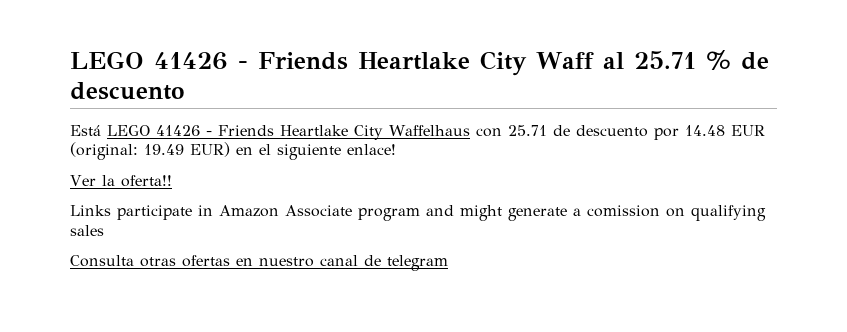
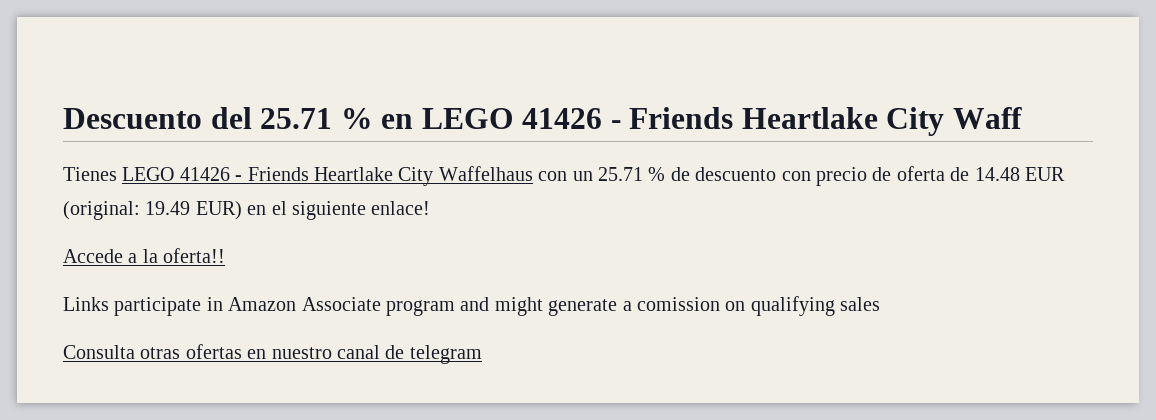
(70, 60) none -> [63,107,414,129] Descuento del 25.71 % en
[602,50,769,70] [70,82,184,100] [70,125,101,136] al 25.71 % de descuento // Está -> [63,167,117,181] // Tienes
[507,125,679,140] 25.71 de descuento por -> [572,166,970,186] un 25.71 % de descuento con precio de oferta de
[70,175,96,186] Ver -> [63,249,138,263] Accede a

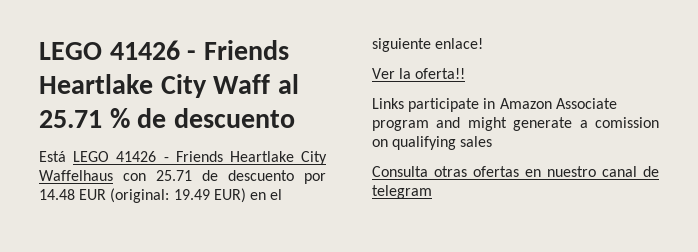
[63,107,414,129] Descuento del 25.71 % en -> (39, 51) none
[63,167,117,181] // Tienes -> [277,74,299,94] [39,108,295,128] [39,151,66,162] al 25.71 % de descuento // Está
[572,166,970,186] un 25.71 % de descuento con precio de oferta de -> [156,170,326,184] 25.71 de descuento por
[63,249,138,263] Accede a -> [372,68,395,79] Ver

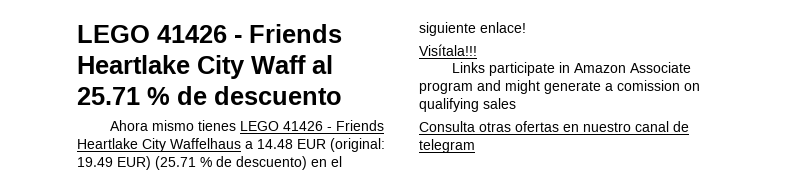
[39,151,66,162] Está -> [109,120,236,131] Ahora mismo tienes
[123,170,326,184] con 25.71 de descuento por -> [245,141,253,149] a
(246, 195) none -> [155,156,307,170] (25.71 % de descuento)
[372,68,466,79] Ver la oferta!! -> [419,44,477,56] Visítala!!!

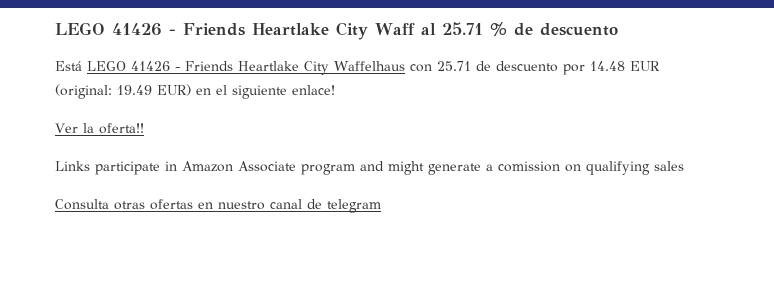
[109,120,236,131] Ahora mismo tienes -> [55,61,82,71] Está
[245,141,253,149] a -> [409,61,585,75] con 25.71 de descuento por
[155,156,307,170] (25.71 % de descuento) -> (191, 90) none
[419,44,477,56] Visítala!!! -> [55,123,144,134] Ver la oferta!!

